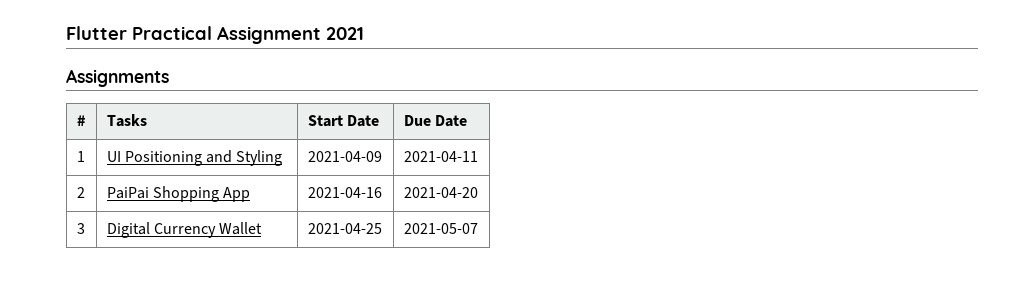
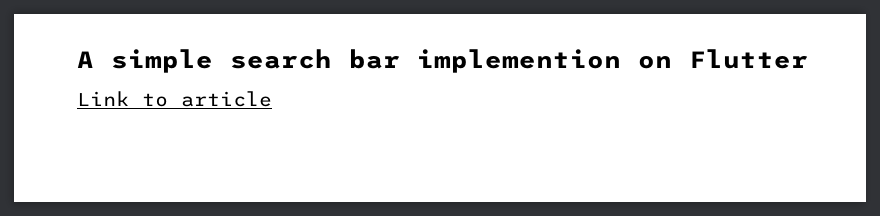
[66,26,364,44] [66,69,169,87] [76,115,85,126] [106,114,147,127] [307,115,379,127] [403,115,467,127] [76,151,85,162] [106,150,283,166] [307,151,382,162] [403,151,478,162] [76,187,85,198] [106,186,251,202] [307,187,382,198] [403,187,478,198] [76,223,85,234] [106,222,263,238] [307,223,382,234] [403,223,478,234] Flutter Practical Assignment 2021 // Assignments // # | Tasks | Start Date | Due Date // 1 | UI Positioning and Styling | 2021-04-09 | 2021-04-11 // 2 | PaiPai Shopping App | 2021-04-16 | 2021-04-20 // 3 | Digital Currency Wallet | 2021-04-25 | 2021-05-07 -> [77,49,808,73] [77,91,272,107] A simple search bar implemention on Flutter // Link to article

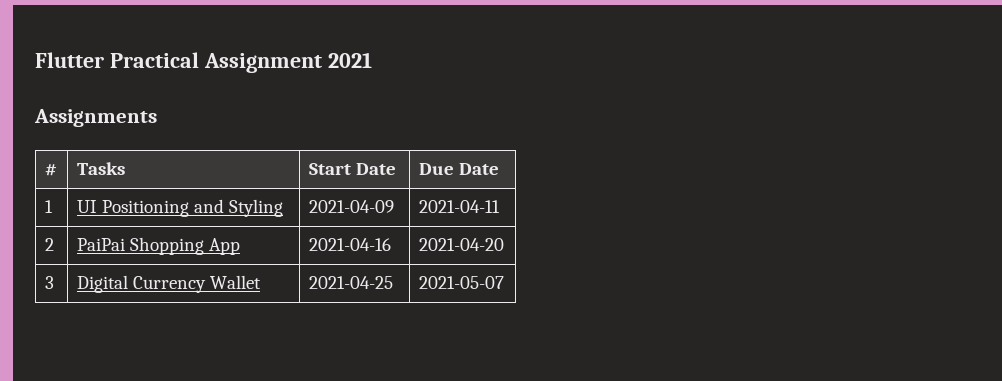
[77,49,808,73] [77,91,272,107] A simple search bar implemention on Flutter // Link to article -> [35,52,372,73] [34,109,157,127] [44,164,57,176] [76,162,125,175] [308,163,397,175] [418,163,500,175] [44,200,53,213] [76,199,284,217] [308,200,394,213] [418,200,500,213] [44,238,54,251] [76,237,241,255] [308,238,391,251] [418,238,504,251] [44,276,54,289] [76,275,262,293] [308,276,393,289] [418,276,504,289] Flutter Practical Assignment 2021 // Assignments // # | Tasks | Start Date | Due Date // 1 | UI Positioning and Styling | 2021-04-09 | 2021-04-11 // 2 | PaiPai Shopping App | 2021-04-16 | 2021-04-20 // 3 | Digital Currency Wallet | 2021-04-25 | 2021-05-07

